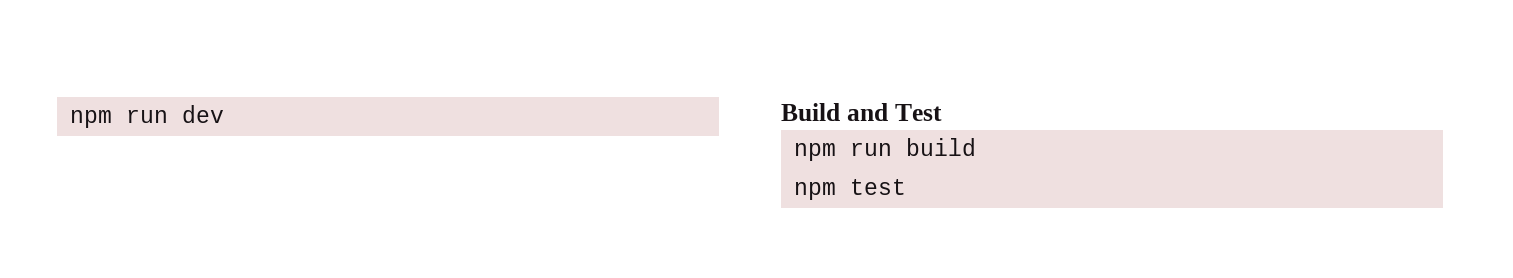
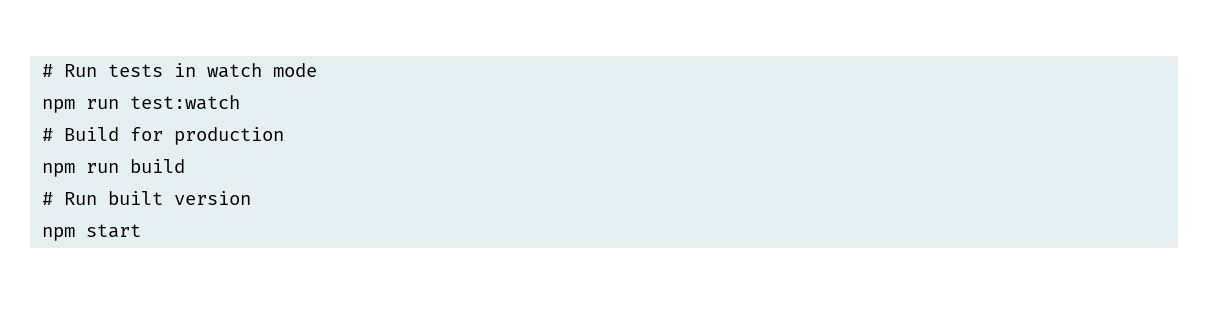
[69,105,224,128] [781,103,942,121] npm run dev // Build and Test -> [42,63,317,78] [42,95,240,113] [42,127,284,145] # Run tests in watch mode // npm run test:watch // # Build for production
[793,179,906,200] // npm test -> [42,191,251,205] [42,224,141,241] // # Run built version // npm start

